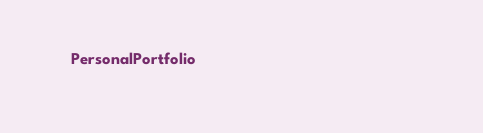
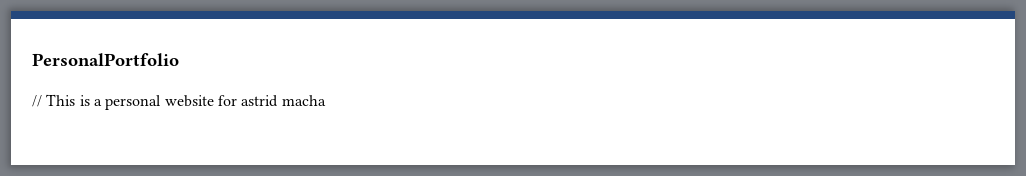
(196, 58) none -> [32,94,326,110] // // This is a personal website for astrid macha

